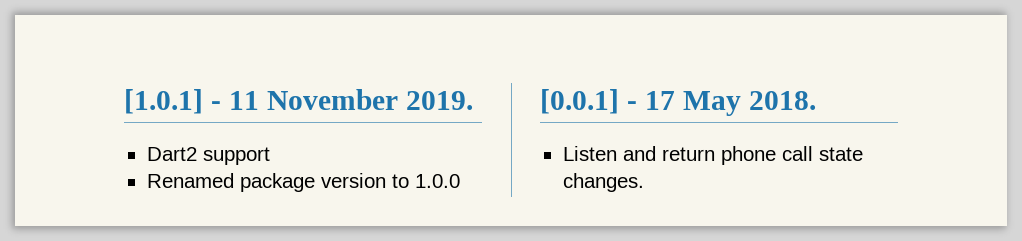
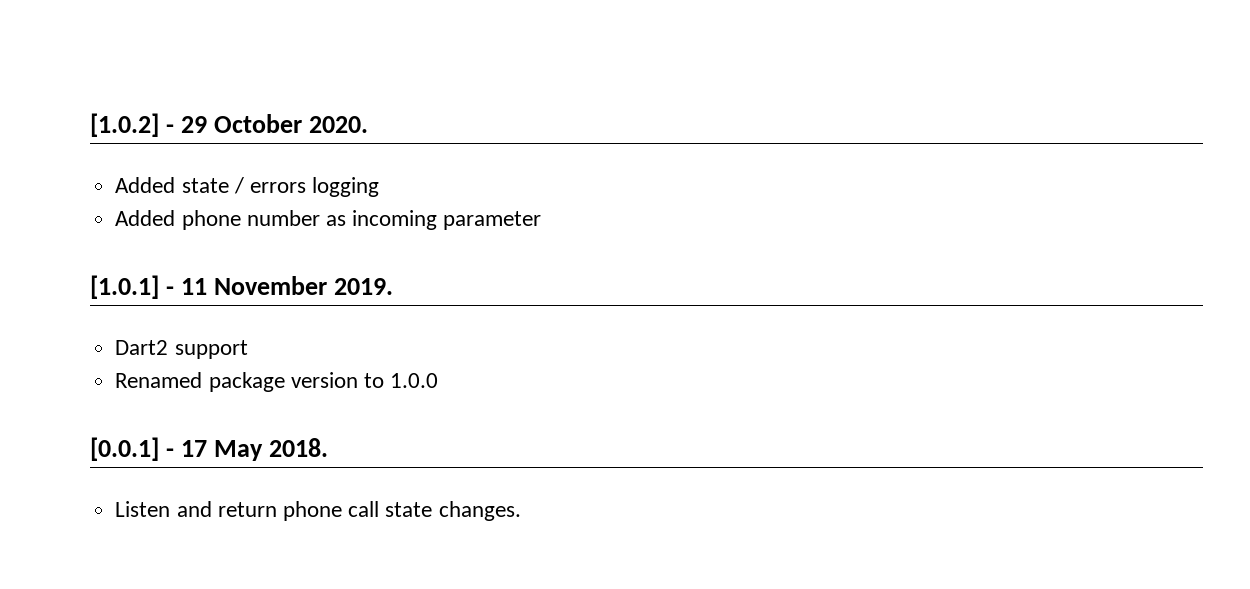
(124, 101) none -> [90,113,368,137] [115,177,380,197] [115,210,542,230] [1.0.2] - 29 October 2020. // Added state / errors logging // Added phone number as incoming parameter //

